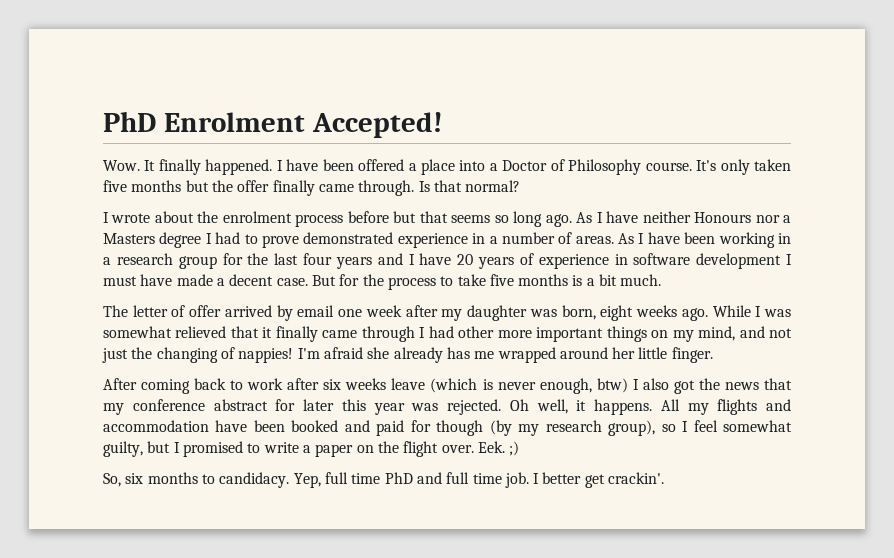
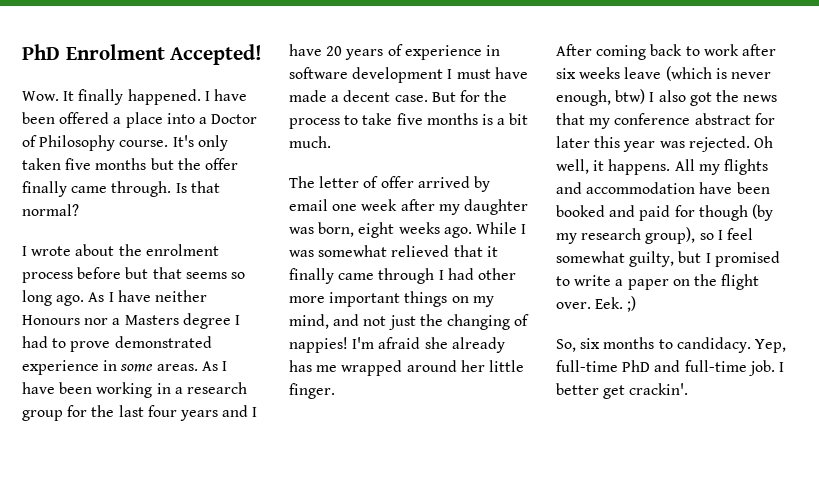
[489,232,573,244] a number of -> [120,364,154,372] some
[324,472,502,484] full time PhD and full time -> [556,360,747,372] full-time PhD and full-time

